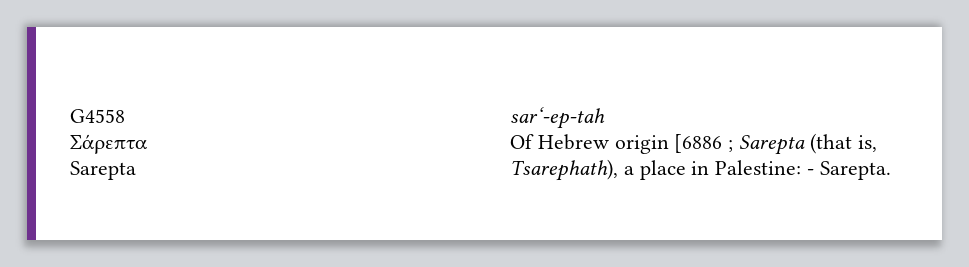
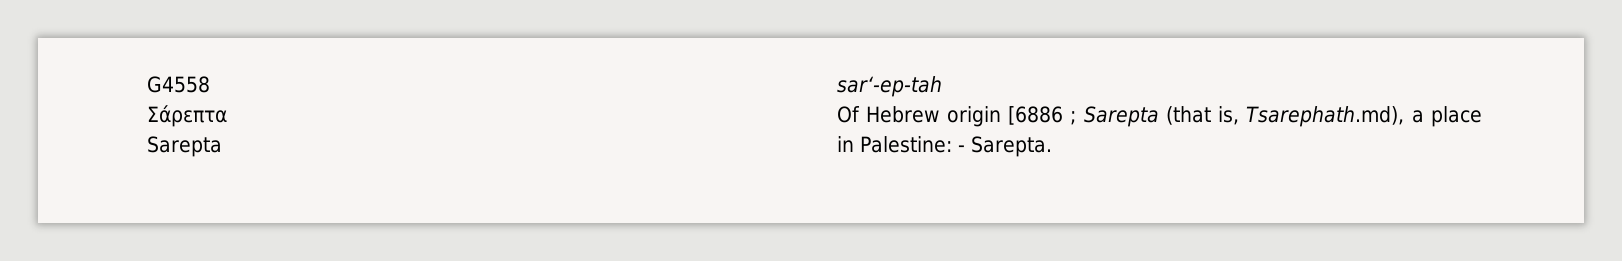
[510,159,618,181] Tsarephath), -> [1246,106,1405,127] Tsarephath.md),

